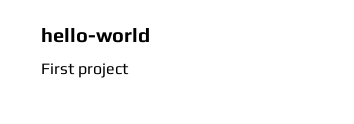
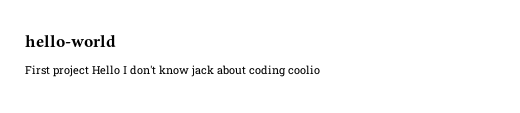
(130, 70) none -> [92,65,320,77] Hello I don't know jack about coding coolio

